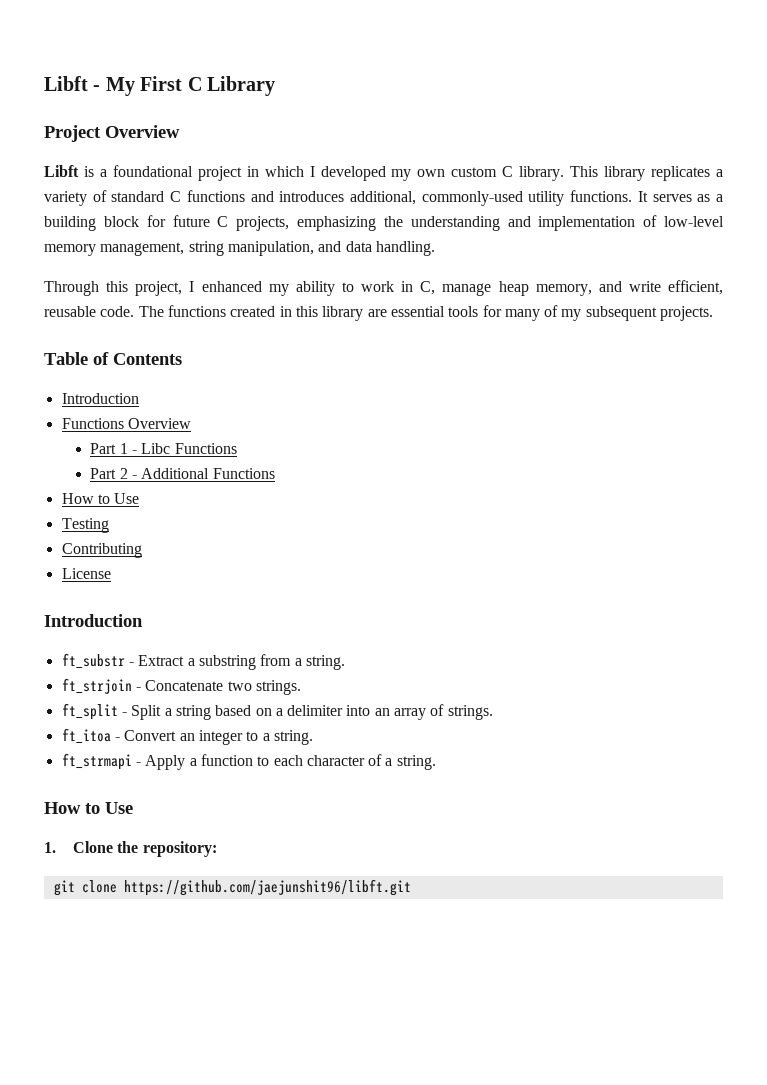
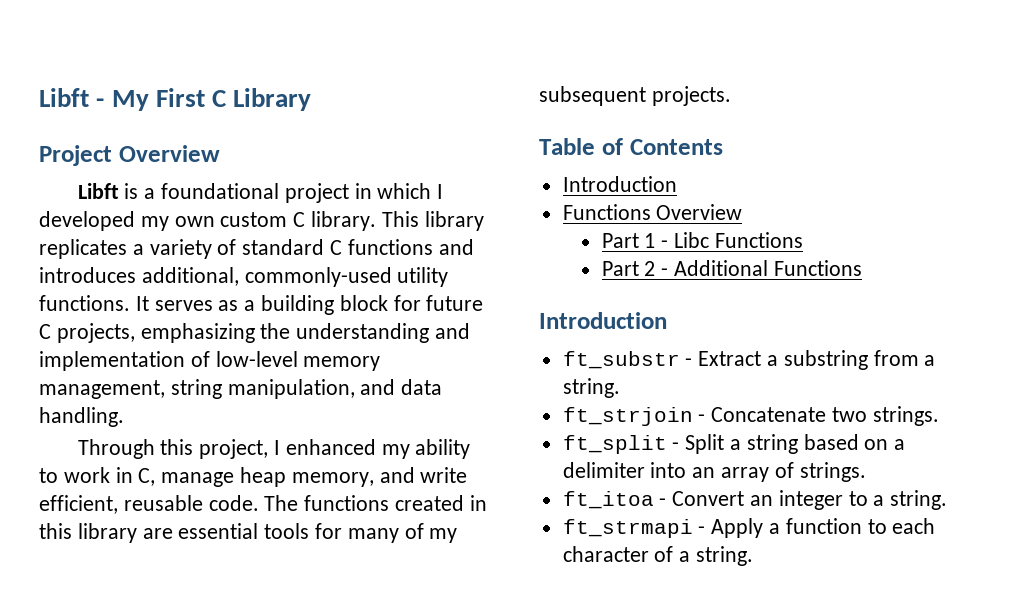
[61,493,140,504] [61,518,109,533] [61,543,142,558] [61,568,111,579] // How to Use // Testing // Contributing // License -> (862, 268) none
[44,802,133,814] [44,841,217,857] [53,879,411,896] // How to Use // 1. Clone the repository: // git clone https://github.com/jaejunshit96/libft.git -> (754, 556) none

